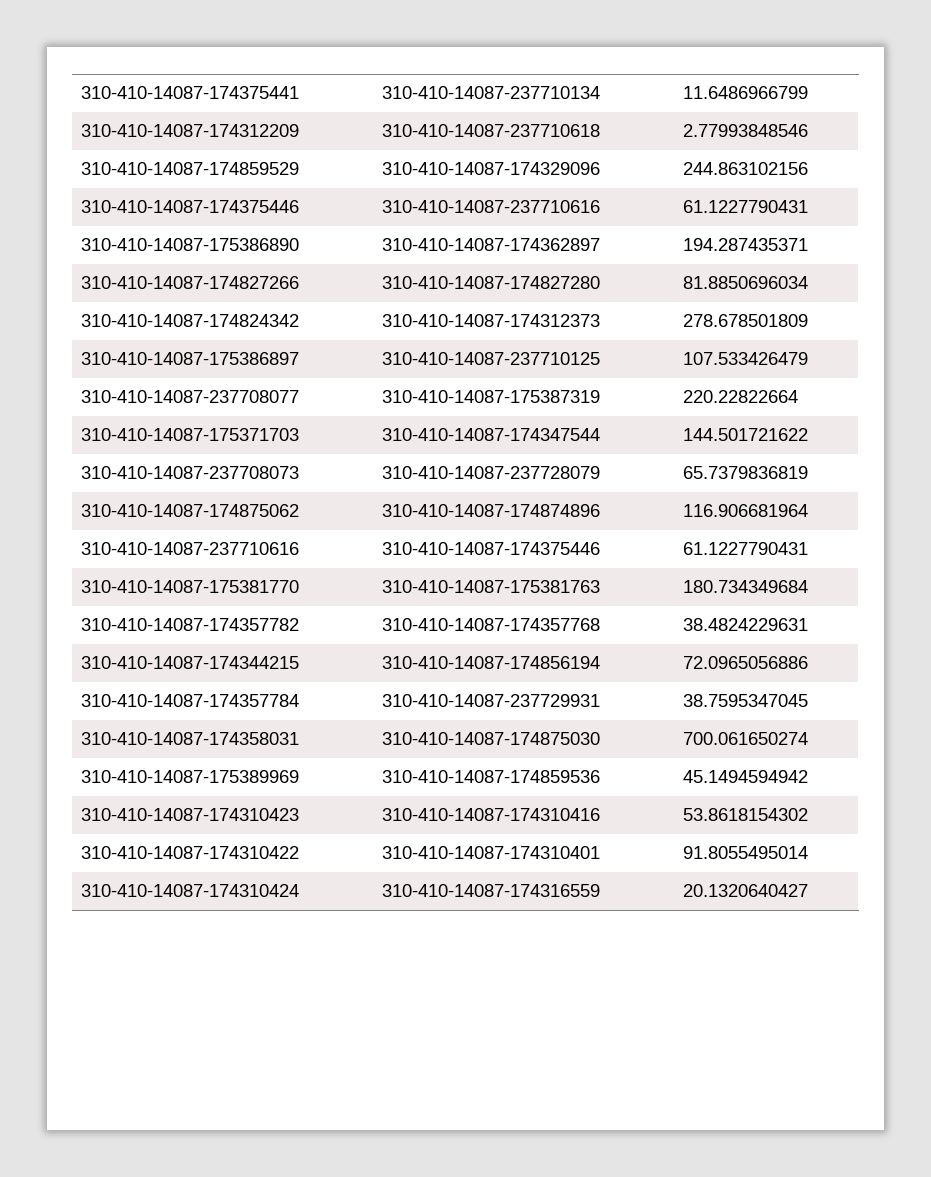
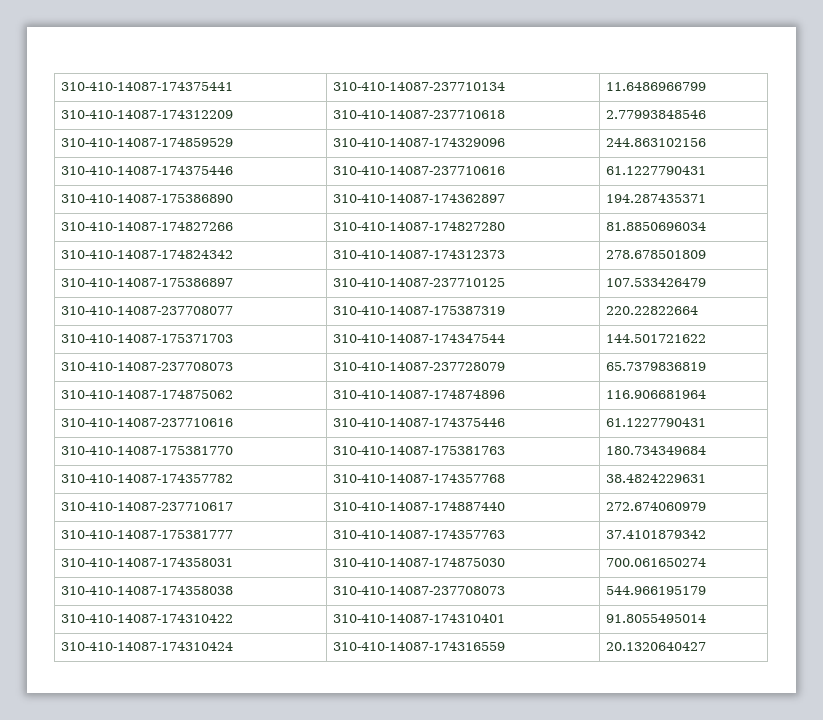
[80,656,299,669] [381,656,600,669] [682,656,808,669] [80,694,299,707] [381,694,600,707] [682,694,808,707] [80,732,299,745] [381,732,600,745] [682,732,808,745] [80,770,299,783] [381,770,600,783] [682,770,808,783] [80,808,299,821] [381,808,600,821] [682,808,808,821] 310-410-14087-174344215 | 310-410-14087-174856194 | 72.0965056886 // 310-410-14087-174357784 | 310-410-14087-237729931 | 38.7595347045 // 310-410-14087-174358031 | 310-410-14087-174875030 | 700.061650274 // 310-410-14087-175389969 | 310-410-14087-174859536 | 45.1494594942 // 310-410-14087-174310423 | 310-410-14087-174310416 | 53.8618154302 -> [61,502,234,511] [333,502,506,511] [606,502,707,511] [61,530,234,539] [333,530,506,539] [606,530,707,539] [61,558,234,567] [333,558,506,567] [606,558,707,567] [61,586,234,595] [333,586,506,595] [606,586,707,595] 310-410-14087-237710617 | 310-410-14087-174887440 | 272.674060979 // 310-410-14087-175381777 | 310-410-14087-174357763 | 37.4101879342 // 310-410-14087-174358031 | 310-410-14087-174875030 | 700.061650274 // 310-410-14087-174358038 | 310-410-14087-237708073 | 544.966195179

